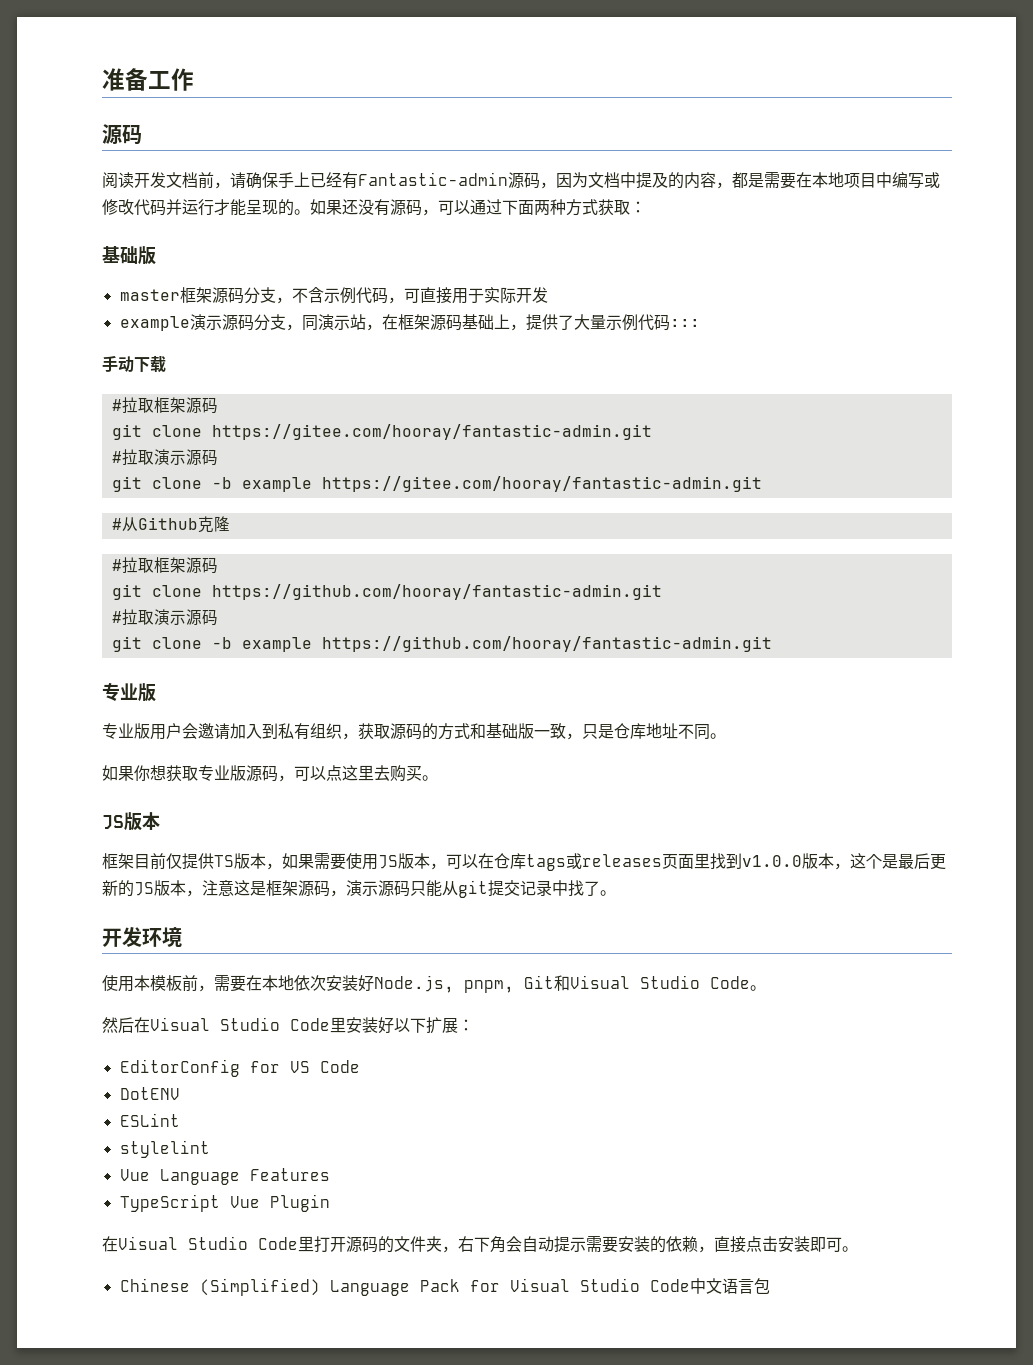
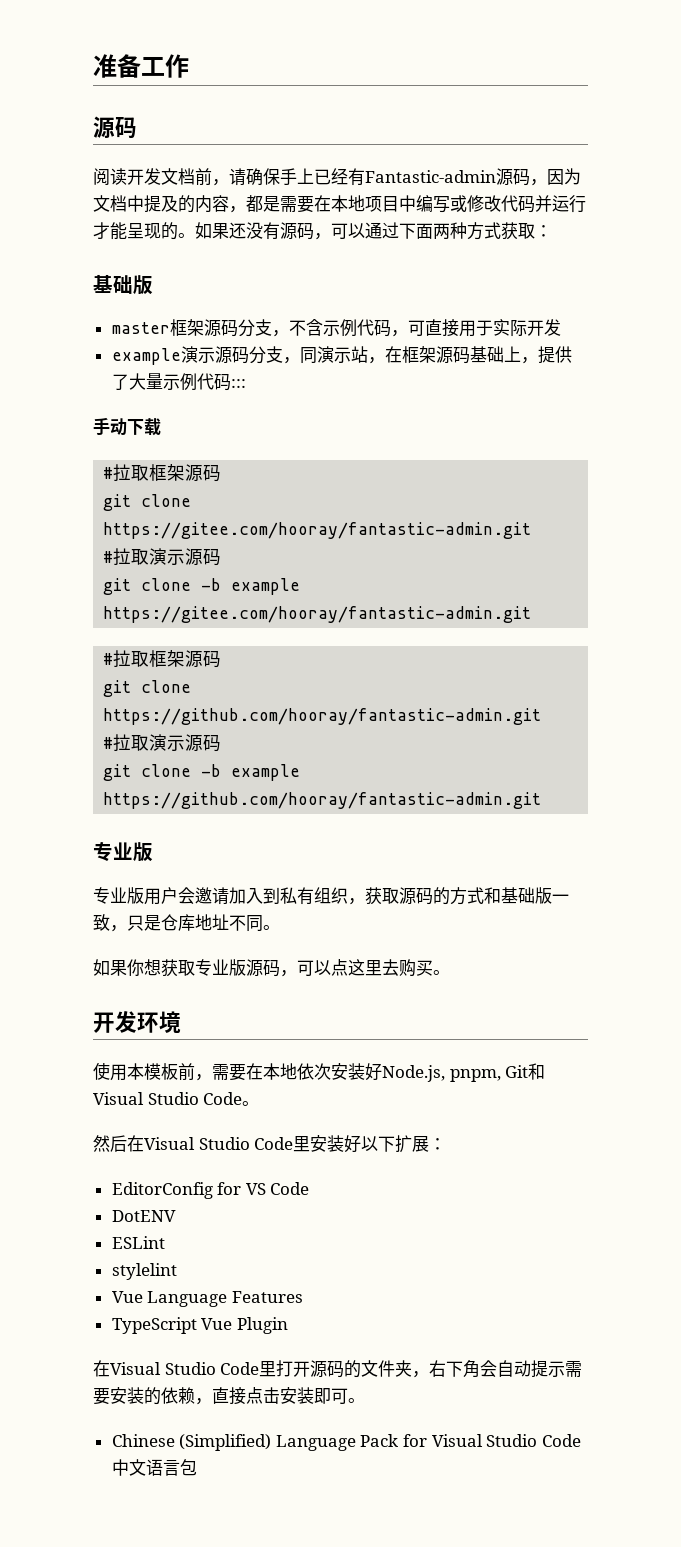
[111,516,230,533] // #从Github克隆 -> (532, 614) none
[102,812,160,831] [102,853,946,871] [102,880,616,898] // JS版本 // 框架目前仅提供TS版本，如果需要使用JS版本，可以在仓库tags或releases页面里找到v1.0.0版本，这个是最后更新的JS版本，注意这是框架源码，演示源码只能从git提交记录中找了。 -> (450, 972) none

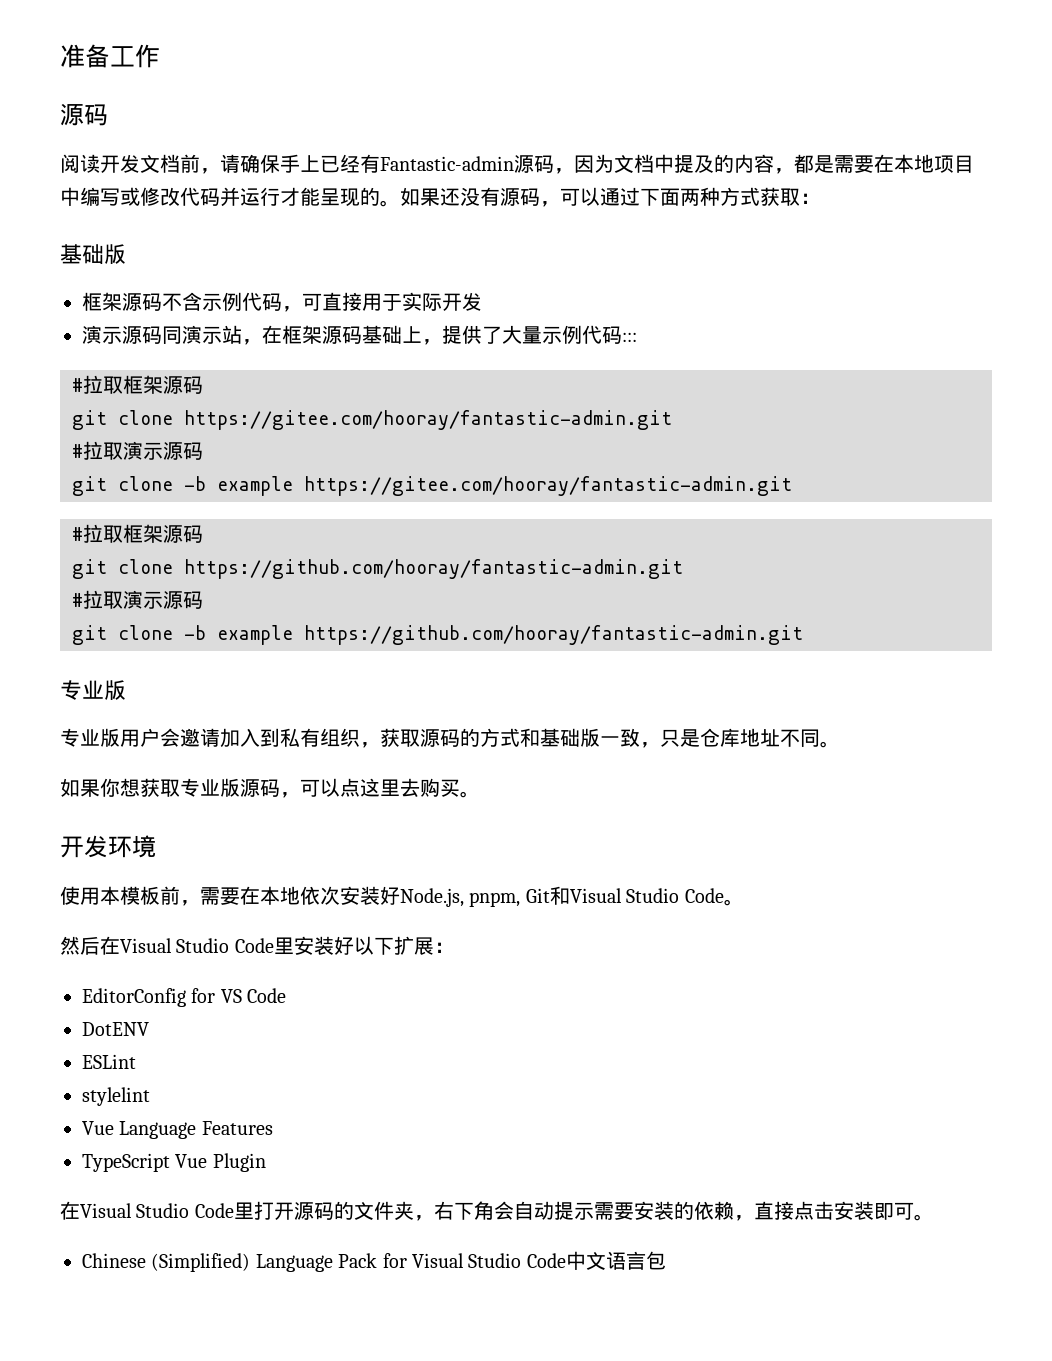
[111,319,289,337] master框架源码分支， -> [82,292,162,311] 框架源码
[111,346,300,365] example演示源码分支， -> [82,325,162,344] 演示源码
[93,417,161,436] // 手动下载 -> (637, 337) none

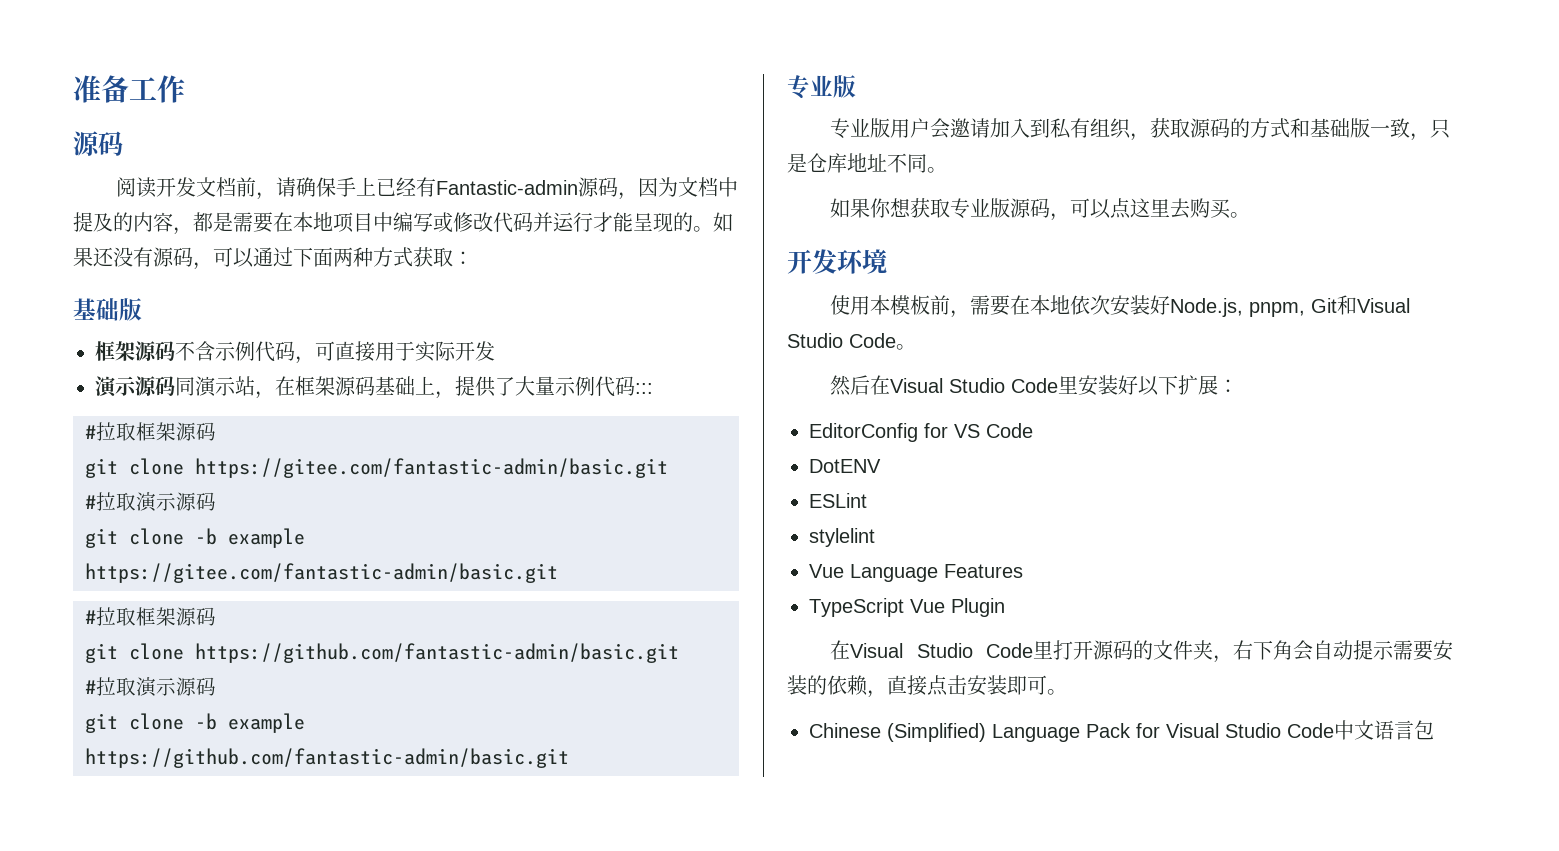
[184,410,672,430] [72,441,203,460] [72,476,792,496] [72,524,203,543] [72,559,683,579] [72,590,203,609] [72,625,803,645] https://gitee.com/hooray/fantastic-admin.git // #拉取演示源码 // git clone -b example https://gitee.com/hooray/fantastic-admin.git // #拉取框架源码 // git clone https://github.com/hooray/fantastic-admin.git // #拉取演示源码 // git clone -b example https://github.com/hooray/fantastic-admin.git -> [195,458,668,478] [85,492,216,512] [85,528,305,548] [85,563,558,583] [85,607,216,626] [85,643,679,663] [85,677,216,697] [85,713,305,733] [85,748,569,768] https://gitee.com/fantastic-admin/basic.git // #拉取演示源码 // git clone -b example https://gitee.com/fantastic-admin/basic.git // #拉取框架源码 // git clone https://github.com/fantastic-admin/basic.git // #拉取演示源码 // git clone -b example https://github.com/fantastic-admin/basic.git

